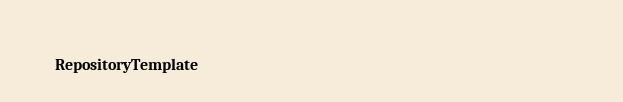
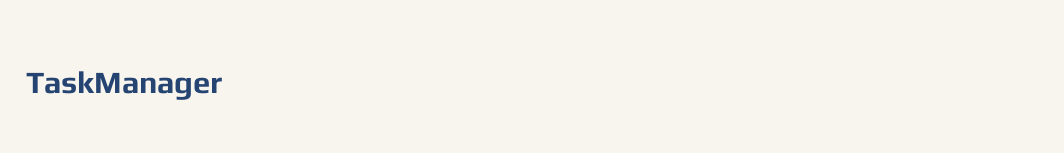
[55,58,198,73] RepositoryTemplate -> [26,71,222,100] TaskManager

